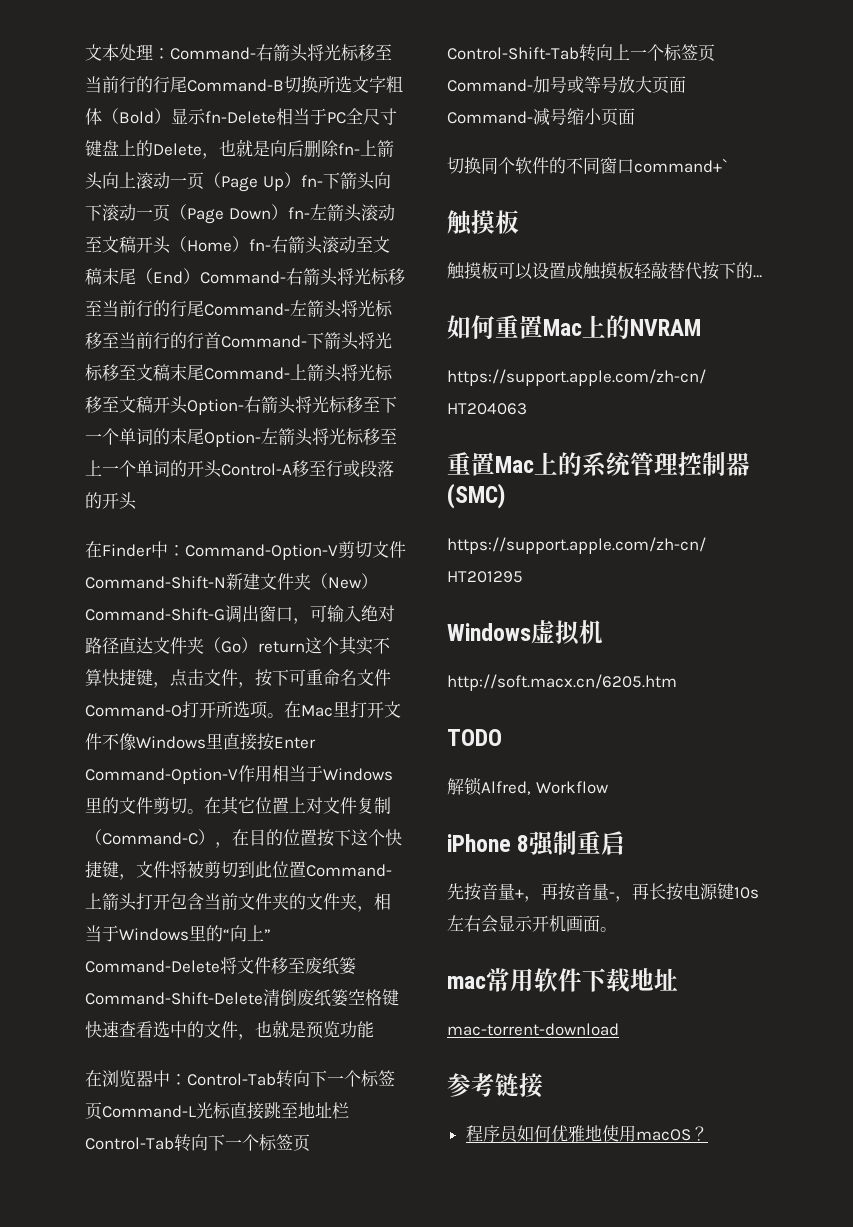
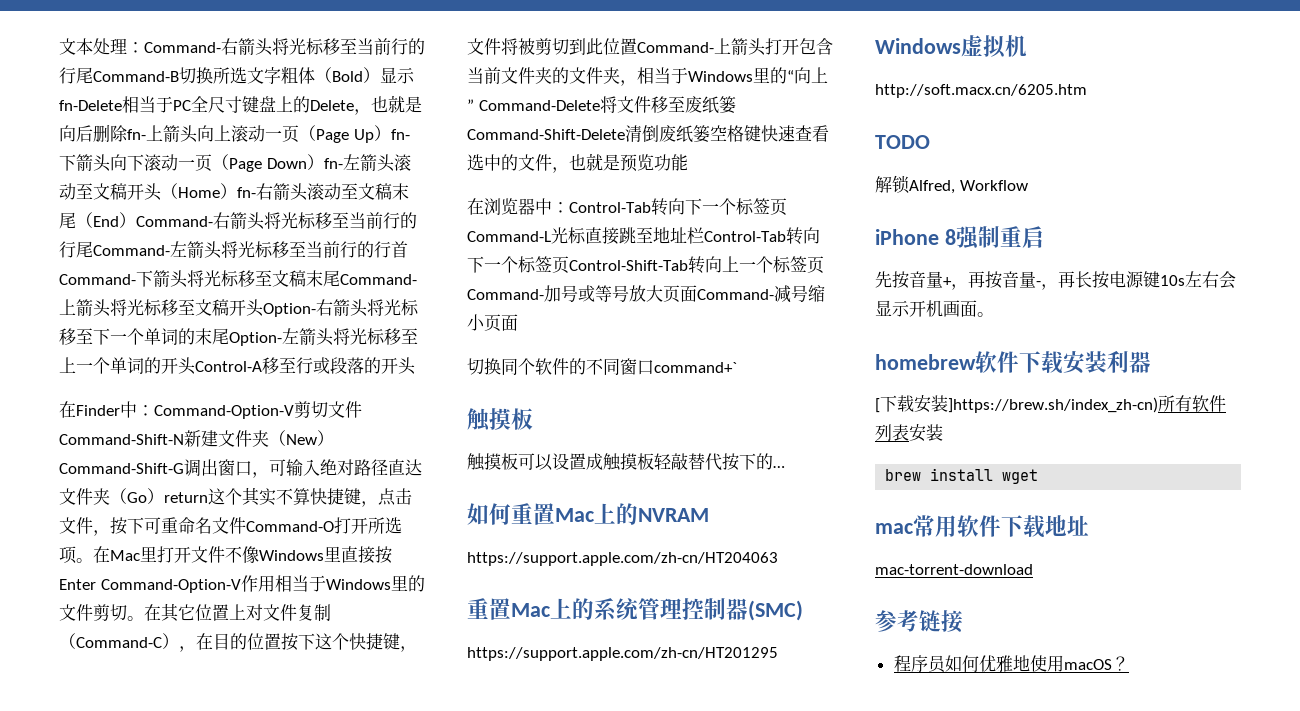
(617, 929) none -> [875,350,1151,374] [875,395,1226,413] [875,424,943,442] [885,468,1039,484] // homebrew软件下载安装利器 // [下载安装]https://brew.sh/index_zh-cn)所有软件列表安装 // brew install wget

